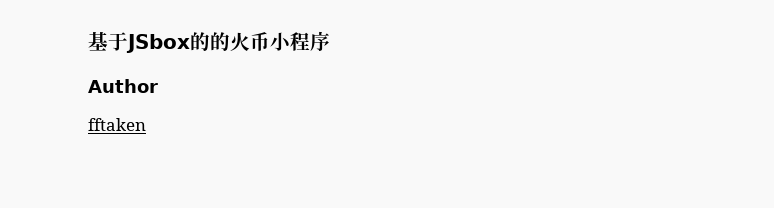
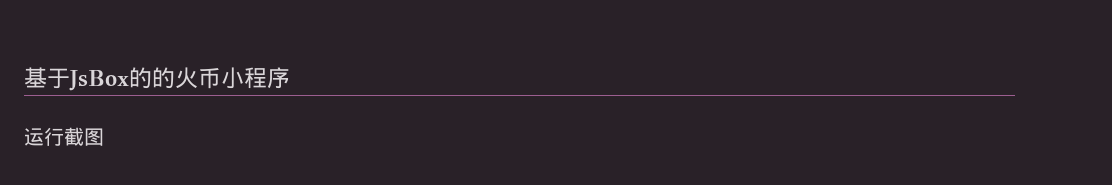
[126,34,190,53] JSbox -> [69,70,129,91] JsBox
[88,79,158,93] [88,118,146,131] Author // fftaken -> [24,127,104,146] 运行截图

